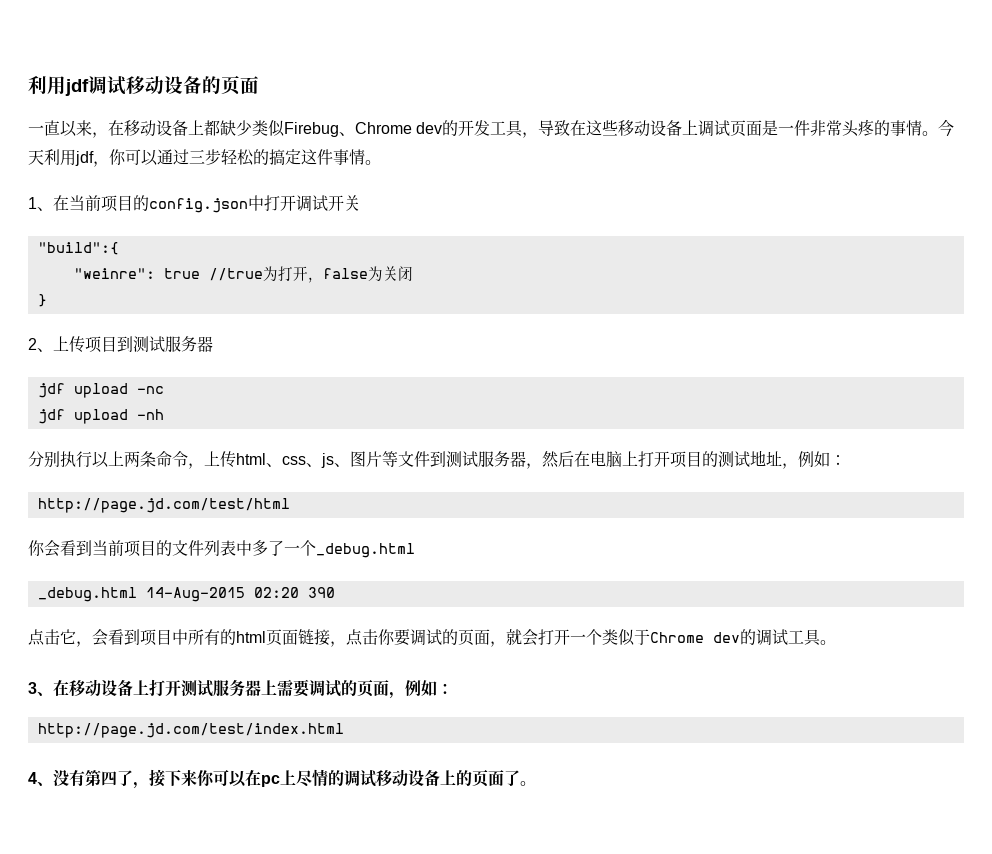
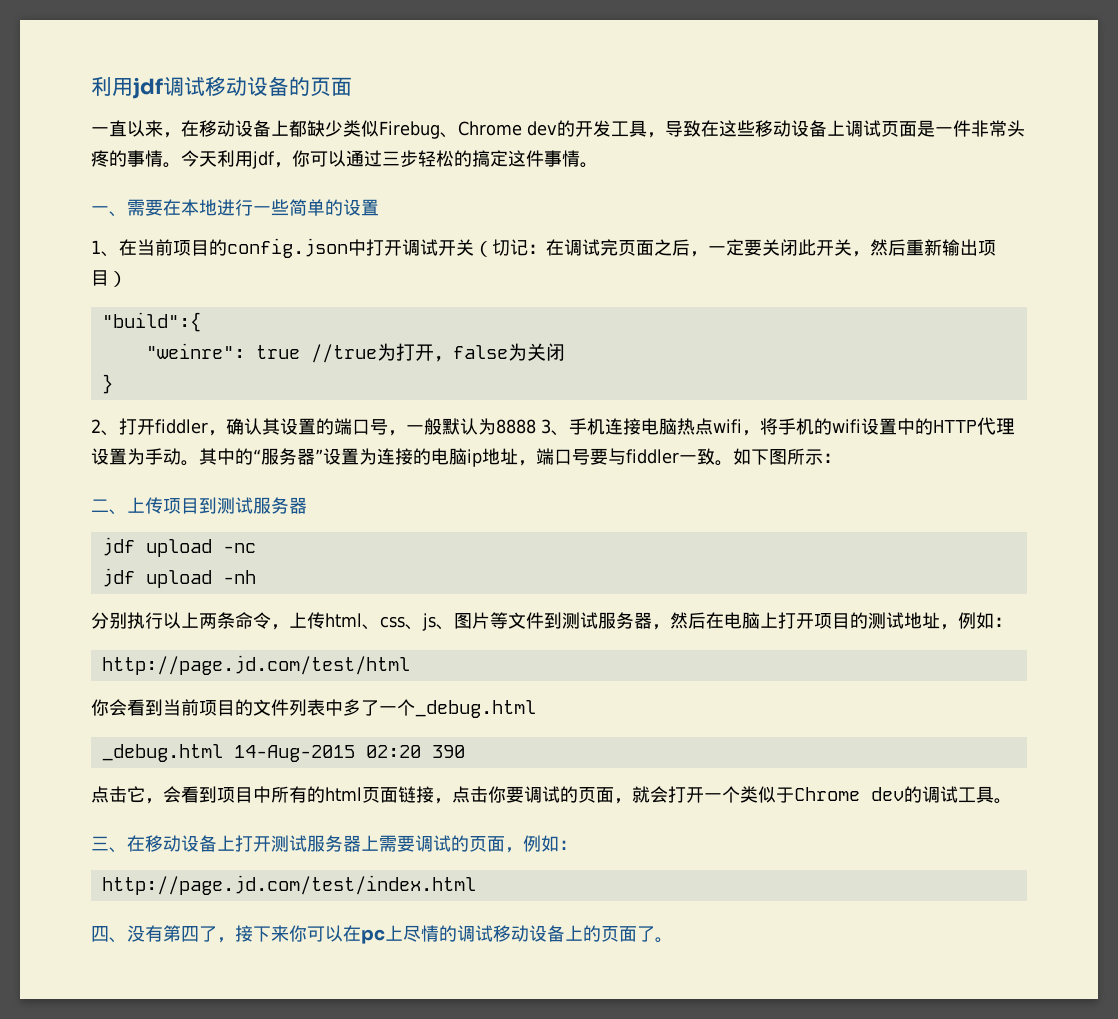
(381, 162) none -> [91,199,379,217] // 一、需要在本地进行一些简单的设置
(360, 203) none -> [474,239,996,257] [91,270,127,287] （切记：在调试完页面之后，一定要关闭此开关，然后重新输出项目）
(53, 350) none -> [119,417,1015,436] [91,448,841,467] [91,499,127,515] 打开fiddler，确认其设置的端口号，一般默认为8888 3、手机连接电脑热点wifi，将手机的wifi设置中的HTTP代理设置为手动。其中的“服务器”设置为连接的电脑ip地址，端口号要与fiddler一致。如下图所示： // 二、
[28,682,37,694] 3 -> [91,836,109,851] 三
[28,772,37,784] 4 -> [91,926,109,942] 四

